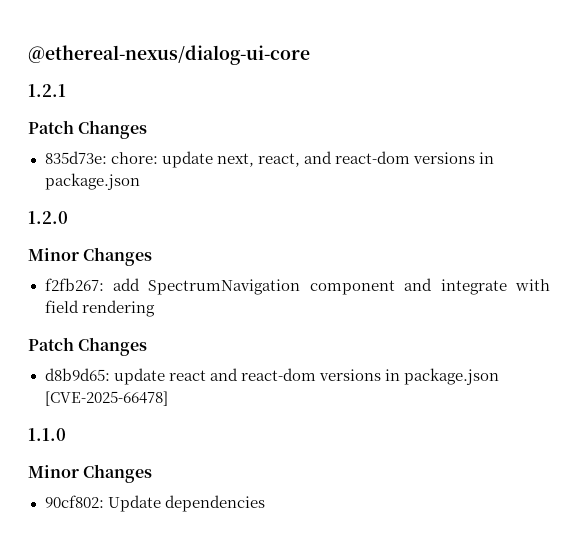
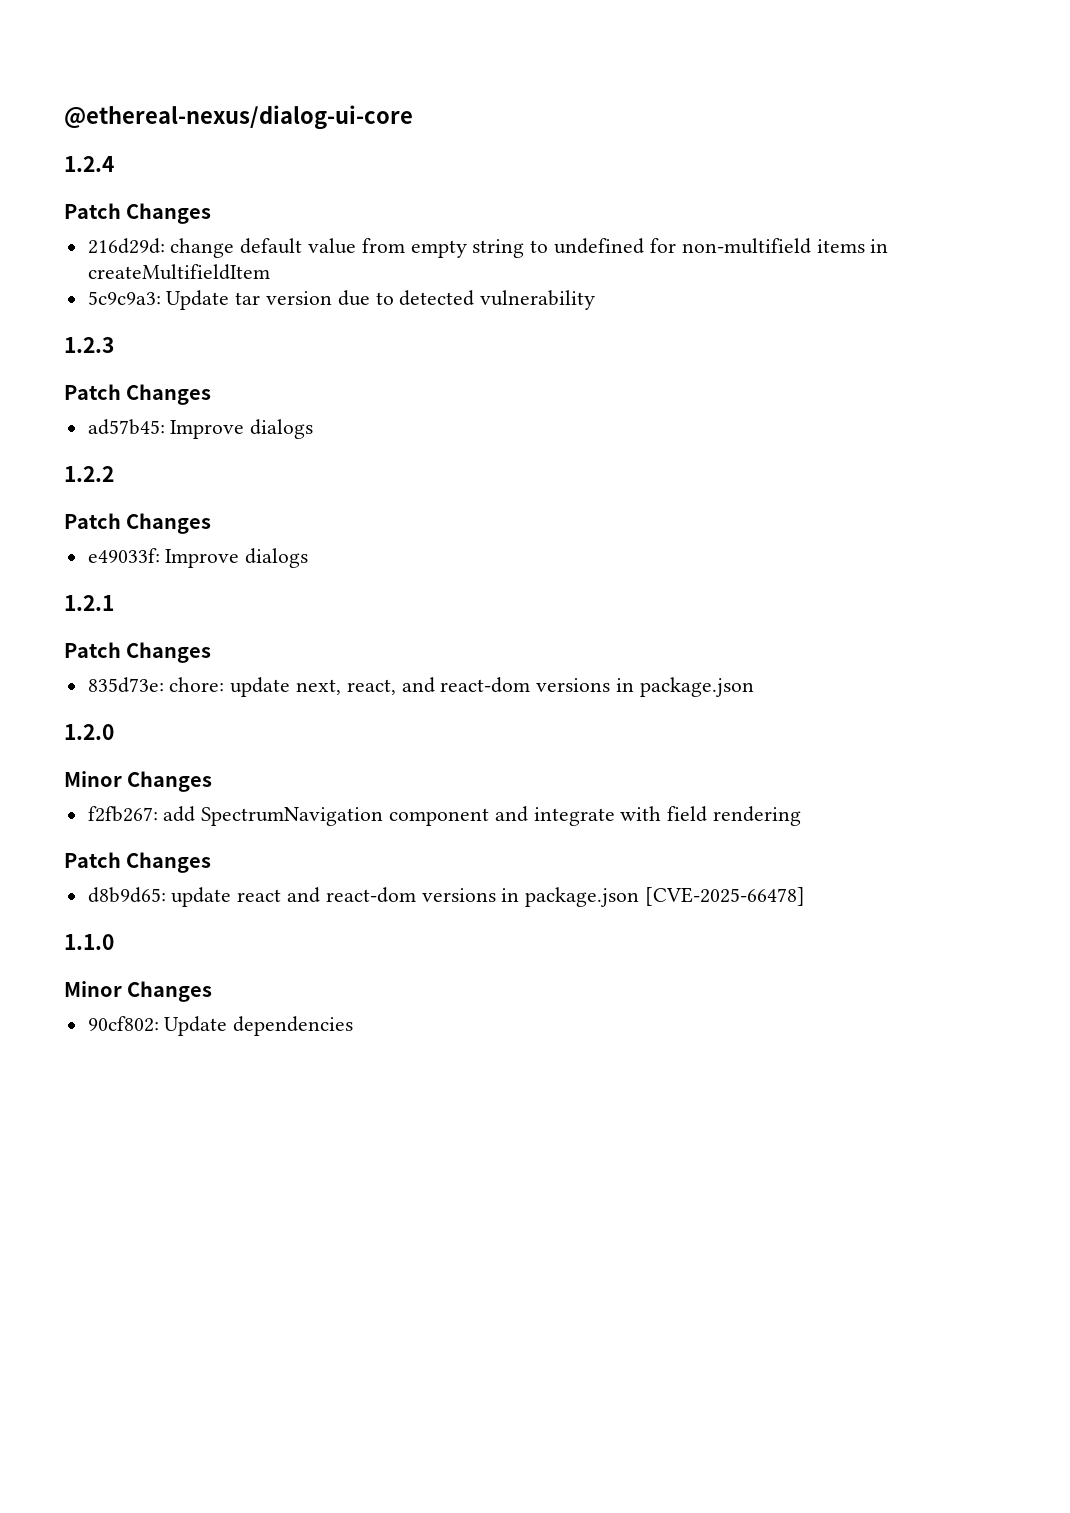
(310, 55) none -> [64,156,114,172] [64,203,212,224] [87,238,889,258] [87,264,270,280] [87,290,596,310] [64,337,114,353] [64,384,212,405] [87,419,314,439] [64,466,114,482] [64,513,212,534] [87,548,309,568] // 1.2.4 // Patch Changes // 216d29d: change default value from empty string to undefined for non-multifield items in createMultifieldItem // 5c9c9a3: Update tar version due to detected vulnerability // 1.2.3 // Patch Changes // ad57b45: Improve dialogs // 1.2.2 // Patch Changes // e49033f: Improve dialogs

